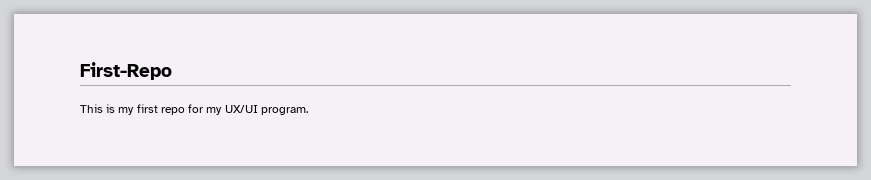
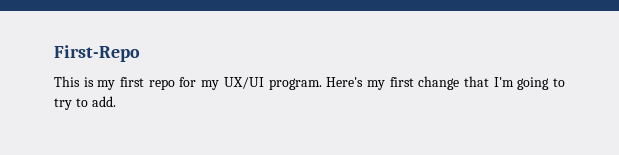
(308, 111) none -> [326,76,565,90] [54,96,116,110] Here's my first change that I'm going to try to add.

